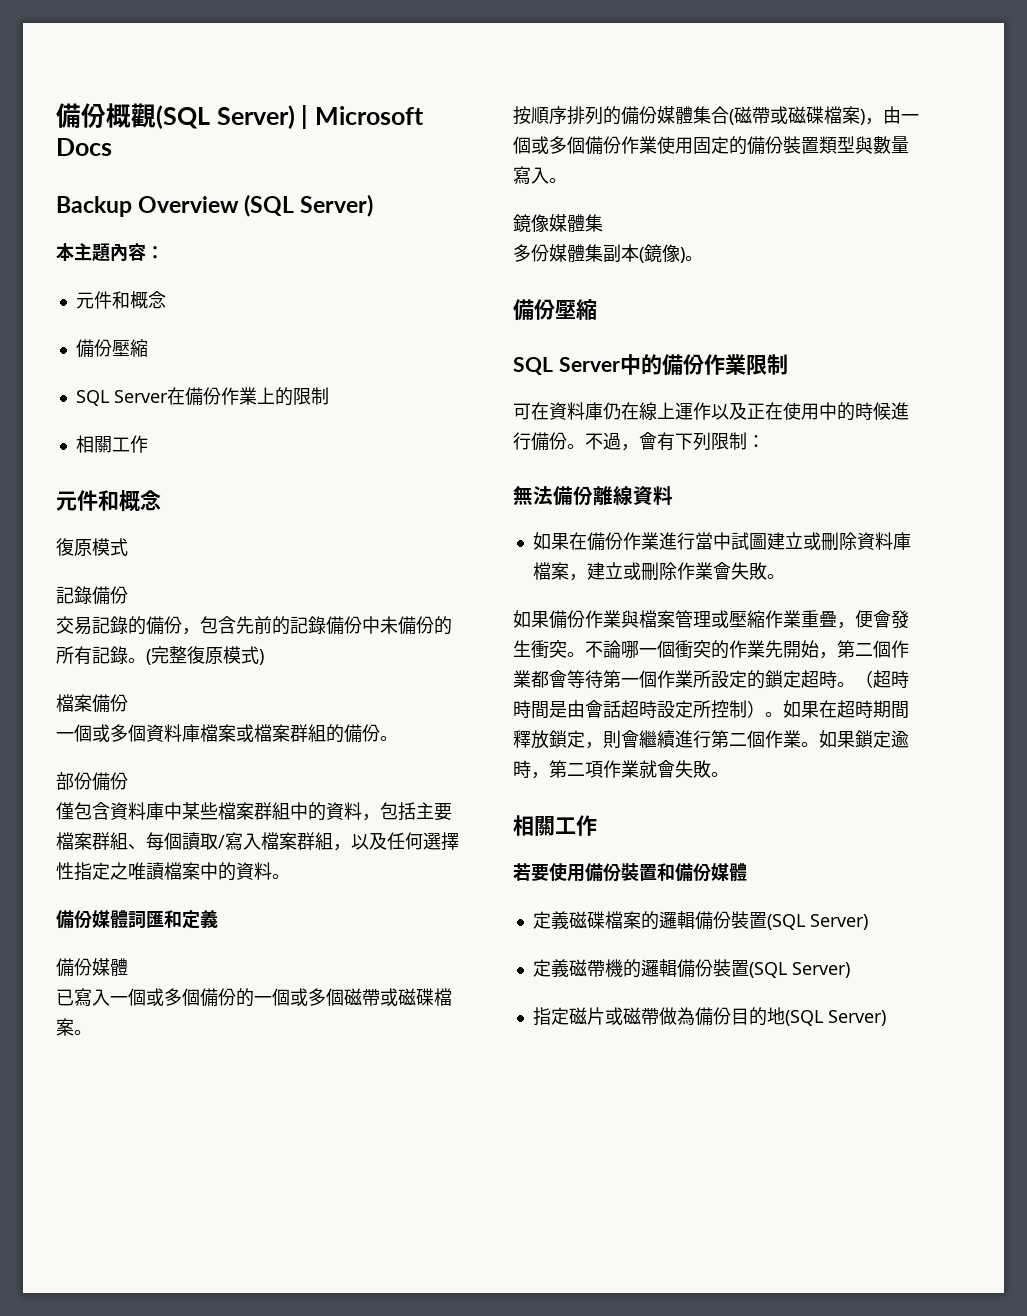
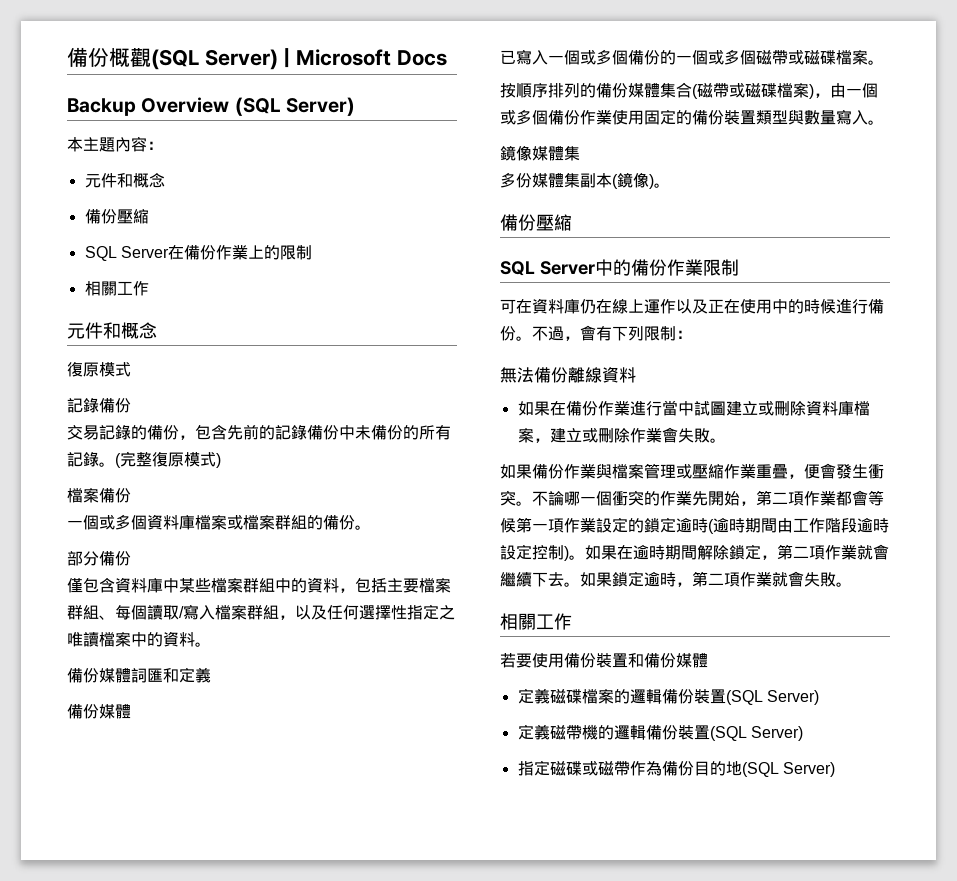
[74,772,92,790] 份 -> [83,551,99,566] 分
[873,640,891,658] 個 -> [788,491,804,506] 項
[585,670,909,689] [513,700,909,719] [513,730,801,749] 待第一個作業所設定的鎖定超時。（超時時間是由會話超時設定所控制）。如果在超時期間釋放鎖定，則會繼續進行第二個作業 -> [500,517,889,534] [500,544,889,561] [500,572,564,587] 候第一項作業設定的鎖定逾時(逾時期間由工作階段逾時設定控制)。如果在逾時期間解除鎖定，第二項作業就會繼續下去
[586,1007,677,1025] 片或磁帶做 -> [565,761,646,776] 碟或磁帶作

